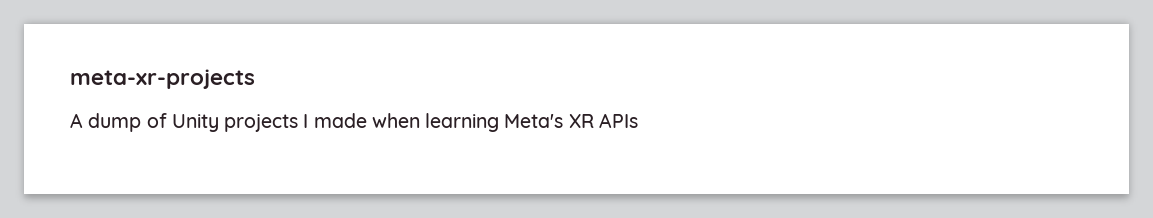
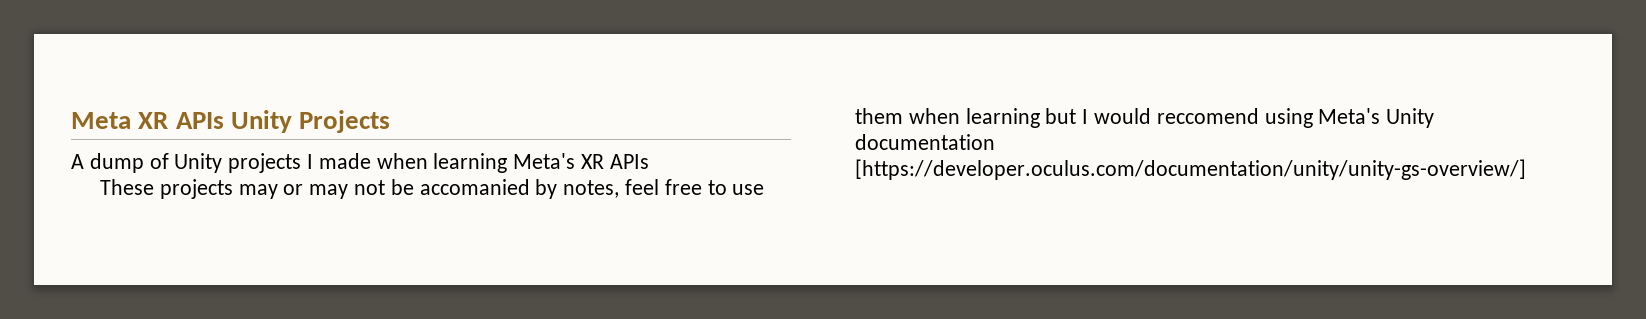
[70,69,255,89] meta-xr-projects -> [71,110,391,133] Meta XR APIs Unity Projects
(638, 120) none -> [100,179,765,199] [855,108,1435,128] [855,134,995,150] [855,159,1526,180] // These projects may or may not be accomanied by notes, feel free to use them when learning but I would reccomend using Meta's Unity documentation [https://developer.oculus.com/documentation/unity/unity-gs-overview/]

